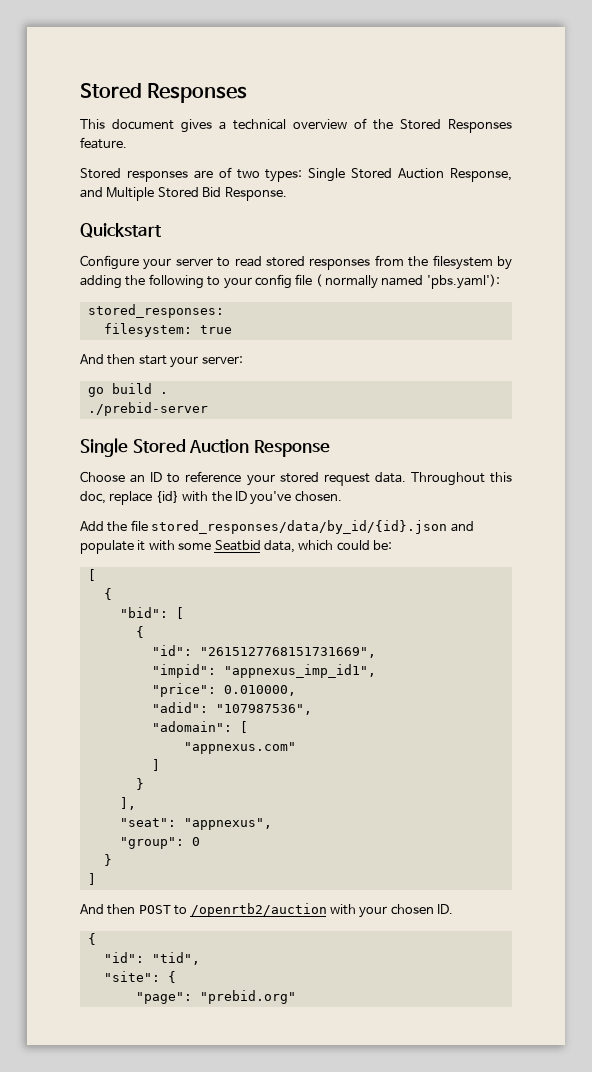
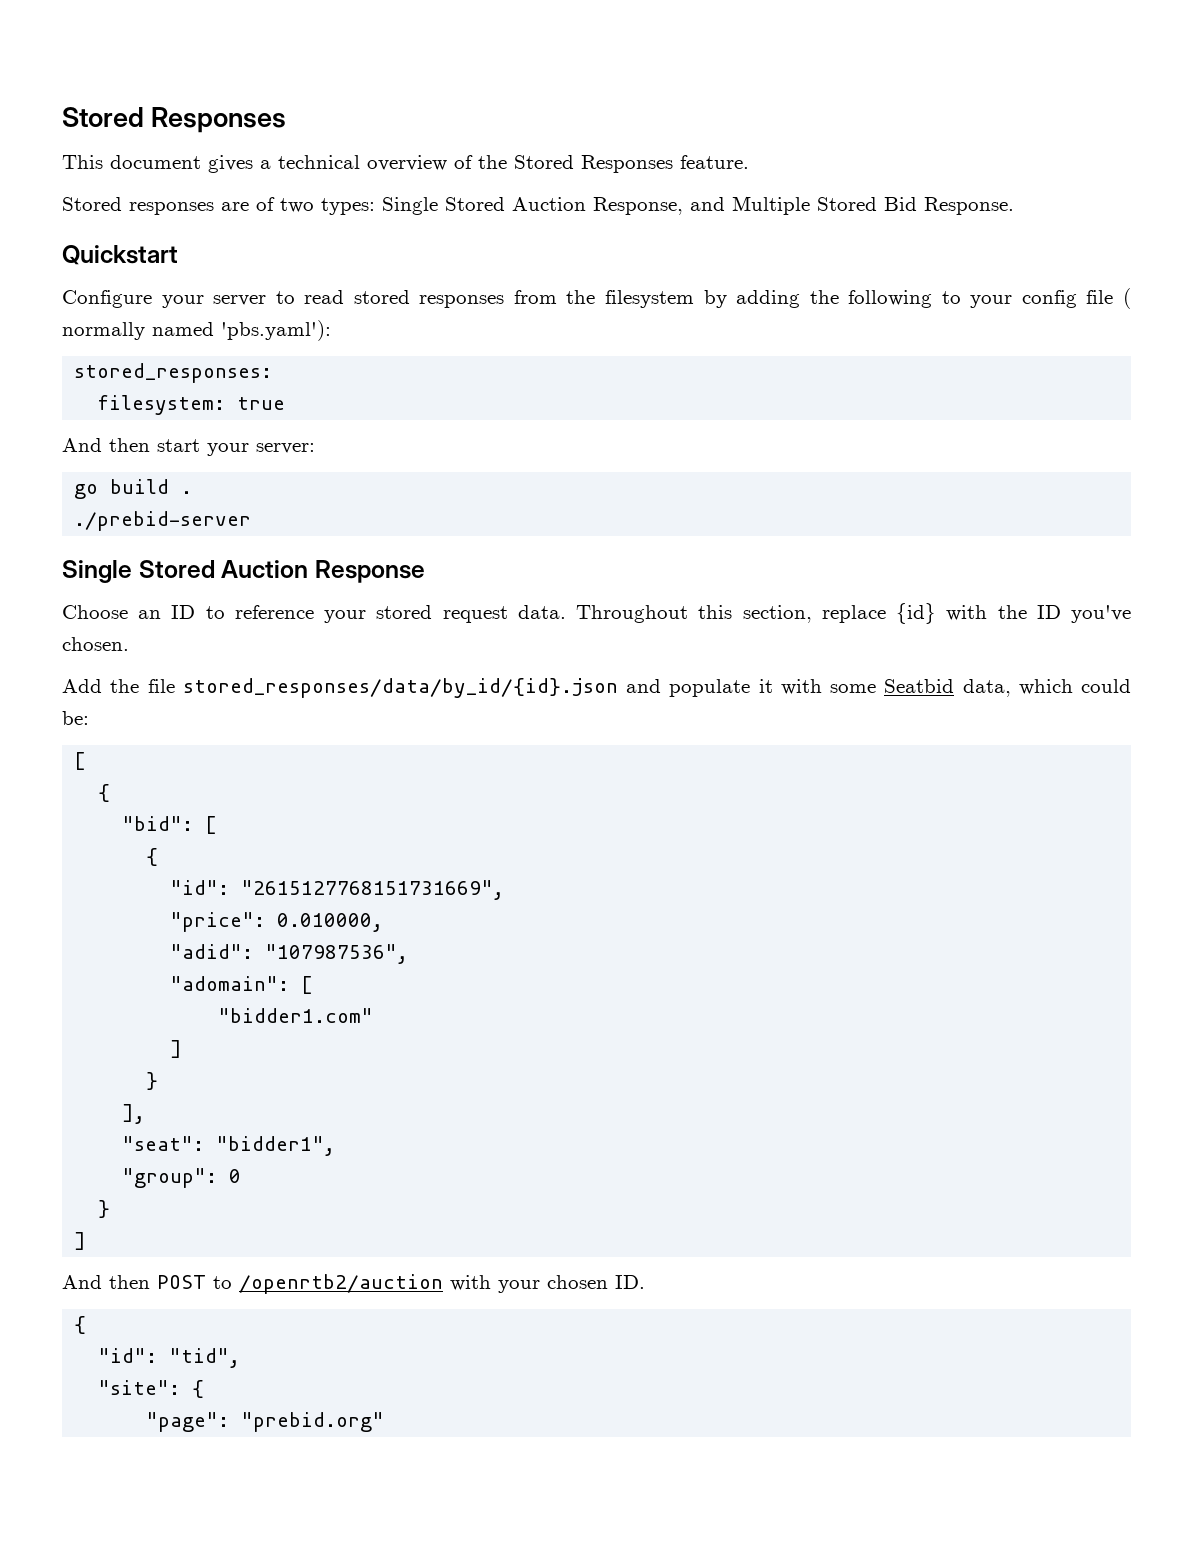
[80,491,106,504] doc, -> [742,605,812,623] section,
[151,664,376,678] // "impid": "appnexus_imp_id1", -> (505, 890) none
[183,742,296,754] "appnexus.com" -> [218,1008,374,1023] "bidder1.com"
[183,818,272,830] "appnexus", -> [216,1136,336,1156] "bidder1",

